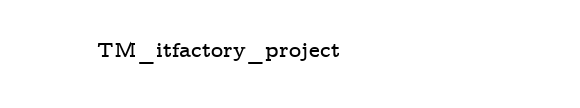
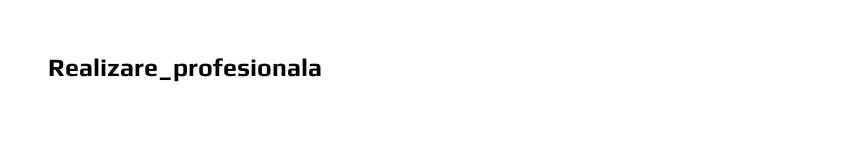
[97,41,340,64] TM_itfactory_project -> [48,58,322,82] Realizare_profesionala

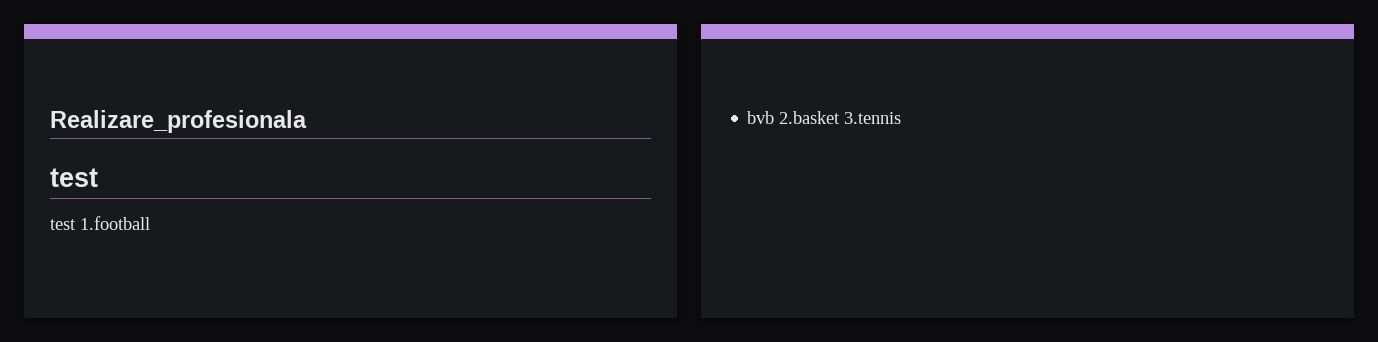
(322, 70) none -> [50,168,98,187] [50,216,150,230] [747,111,902,124] // test // test 1.football // bvb 2.basket 3.tennis

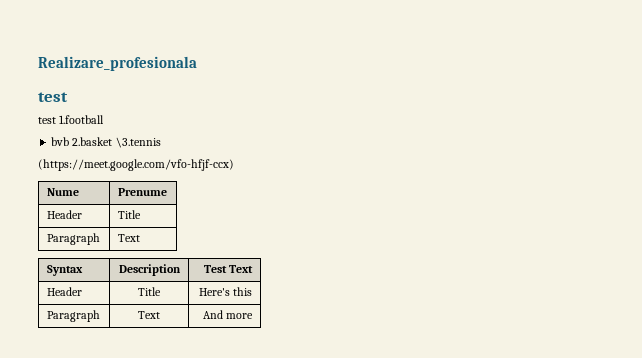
[844,112,902,124] 3.tennis -> [115,137,161,148] [38,159,234,171] [46,188,79,196] [117,188,167,196] [46,210,82,219] [117,210,141,219] [46,233,100,245] [117,234,140,242] [46,265,83,276] [118,264,181,276] [204,265,254,273] [46,287,82,296] [138,287,161,296] [199,287,253,296] [46,310,100,322] [138,311,160,319] [203,310,254,319] \3.tennis // (https://meet.google.com/vfo-hfjf-ccx) // Nume | Prenume // Header | Title // Paragraph | Text // Syntax | Description | Test Text // Header | Title | Here's this // Paragraph | Text | And more

